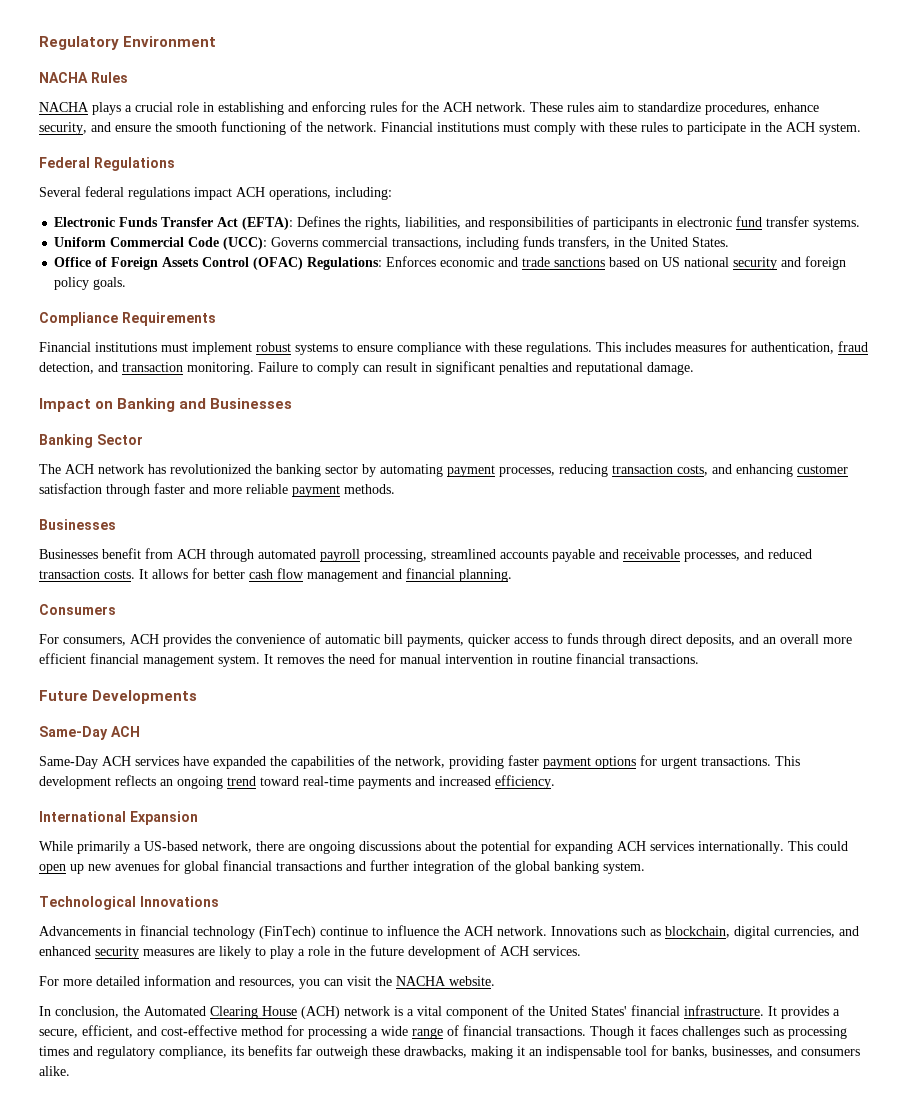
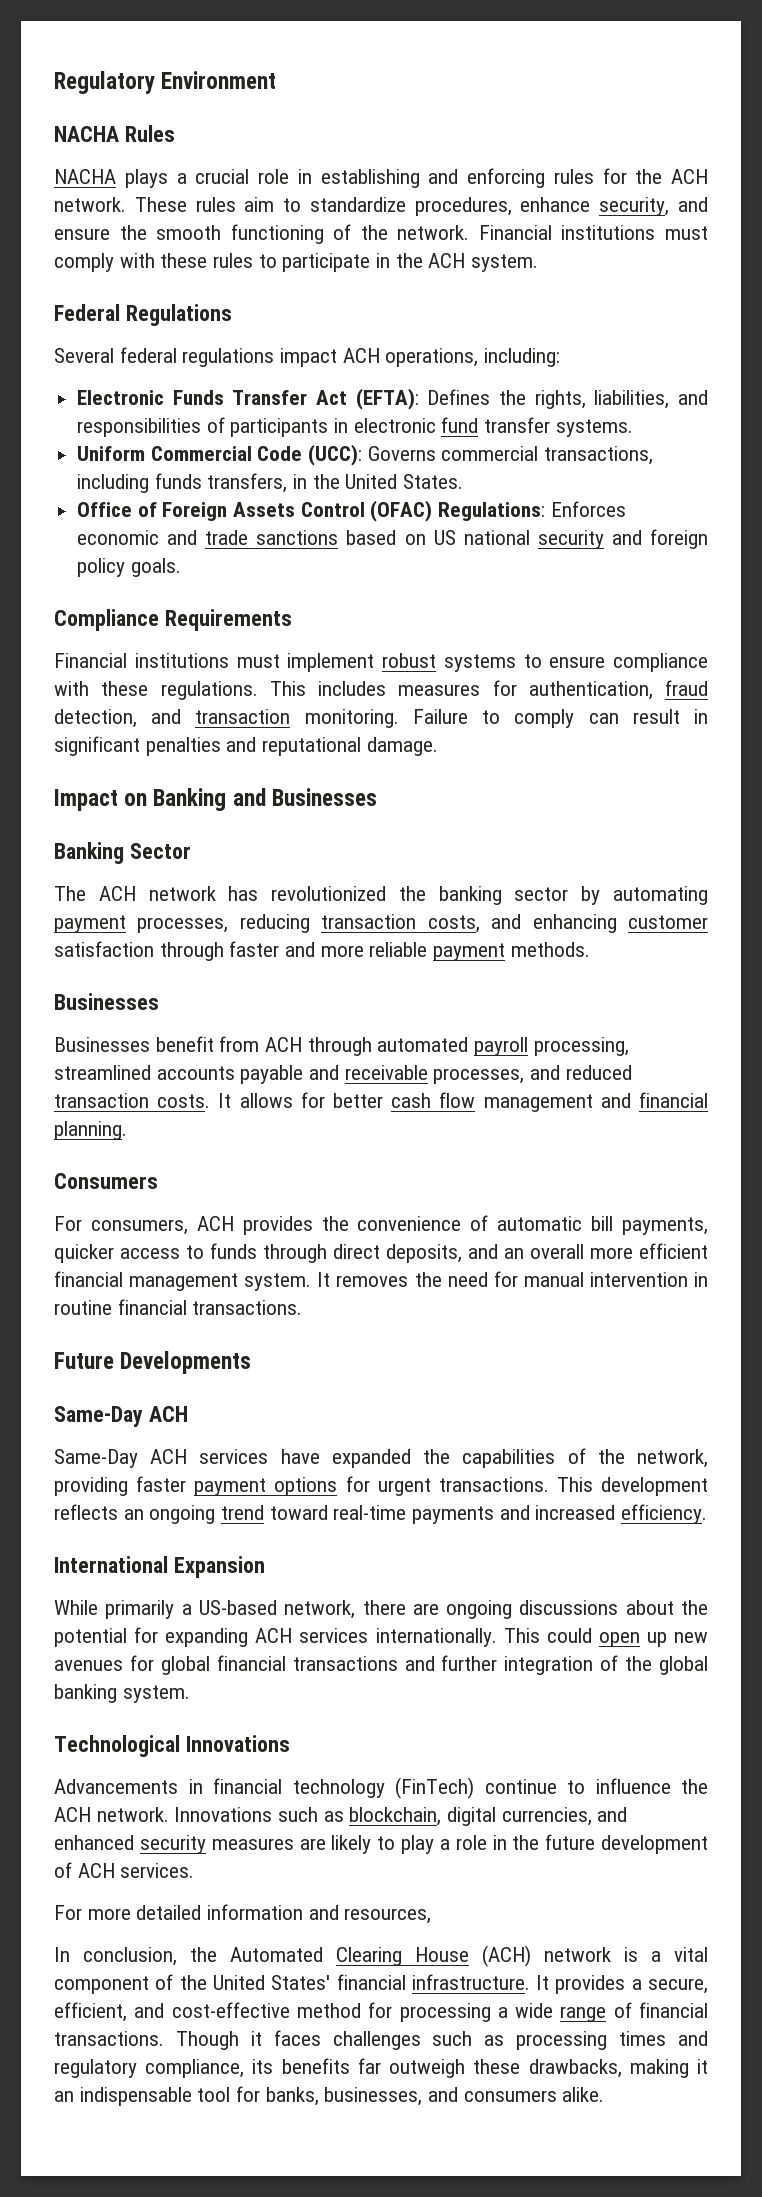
[299,976,495,989] you can visit the NACHA website. -> (432, 1916) none

